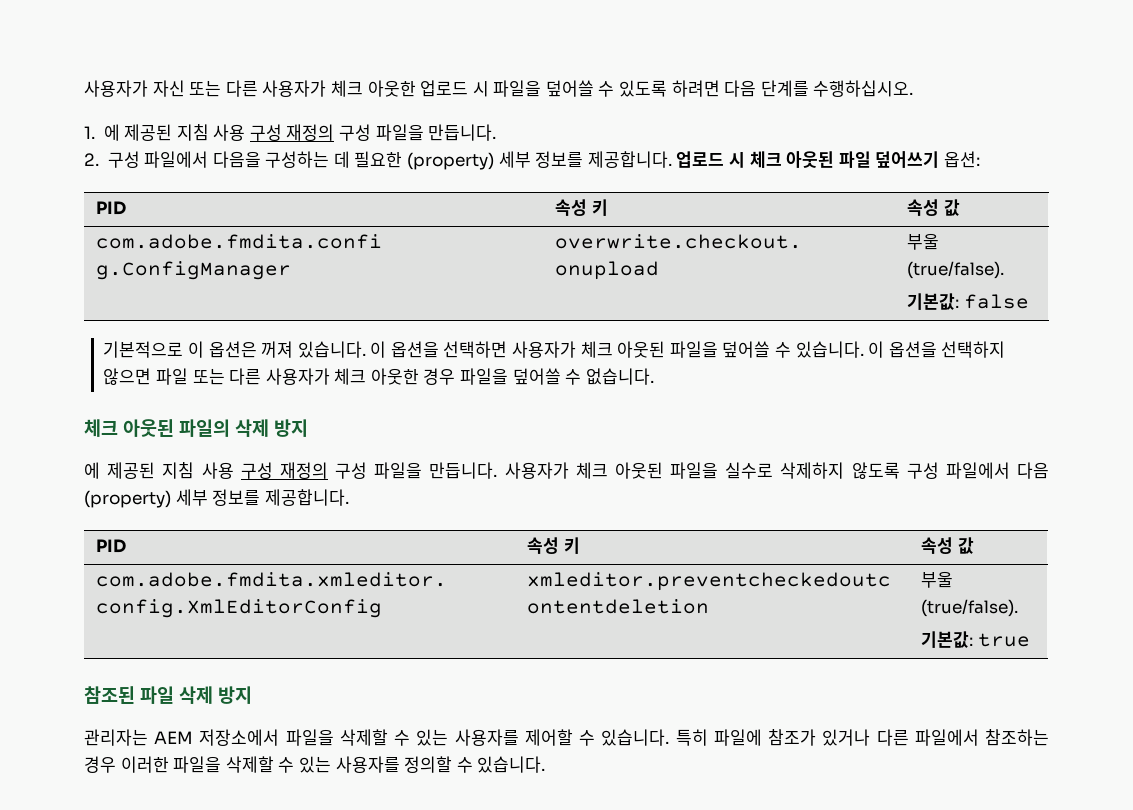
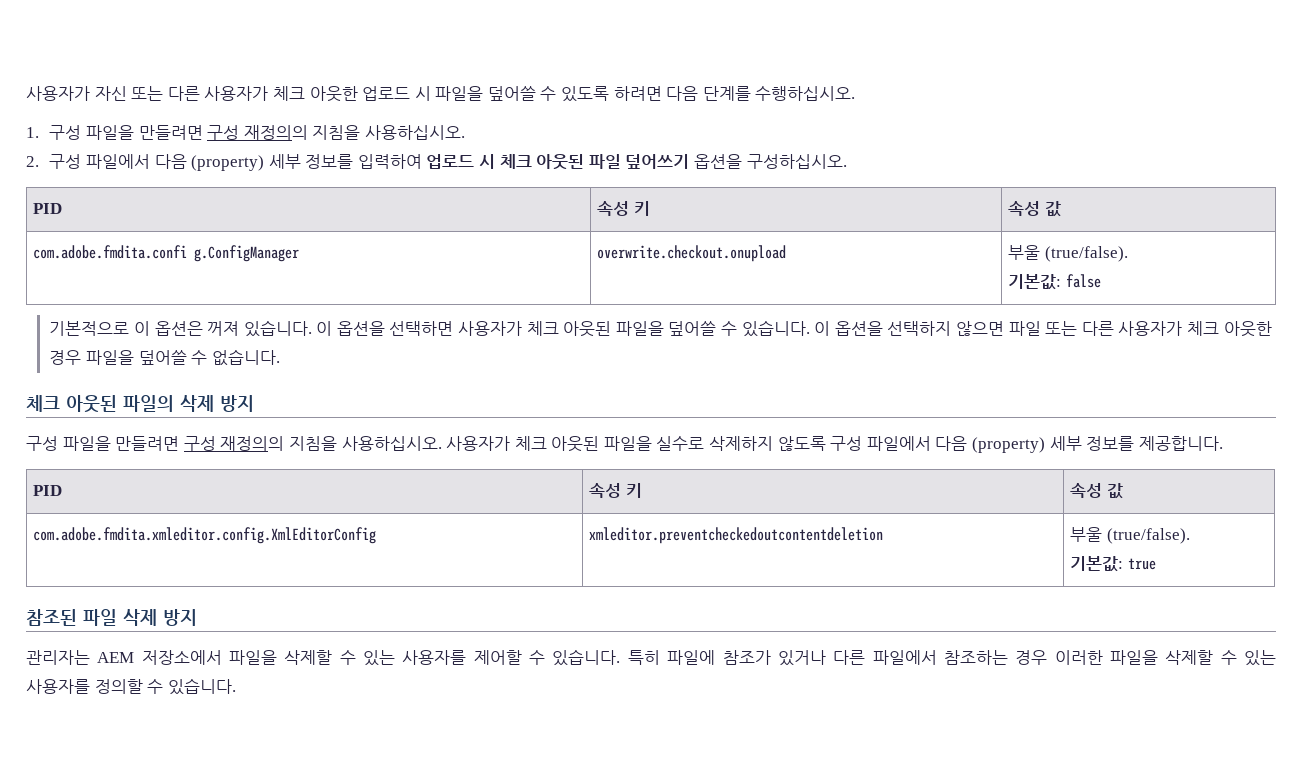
[103,124,497,141] 에 제공된 지침 사용 구성 재정의 구성 파일을 만듭니다. -> [49,125,465,140] 구성 파일을 만들려면 구성 재정의의 지침을 사용하십시오.
[212,151,672,170] 다음을 구성하는 데 필요한 (property) 세부 정보를 제공합니다. -> [154,154,422,171] 다음 (property) 세부 정보를 입력하여
[943,151,980,168] 옵션: -> [694,154,847,169] 옵션을 구성하십시오.
[84,462,498,479] 에 제공된 지침 사용 구성 재정의 구성 파일을 만듭니다. -> [26,436,442,451] 구성 파일을 만들려면 구성 재정의의 지침을 사용하십시오.

